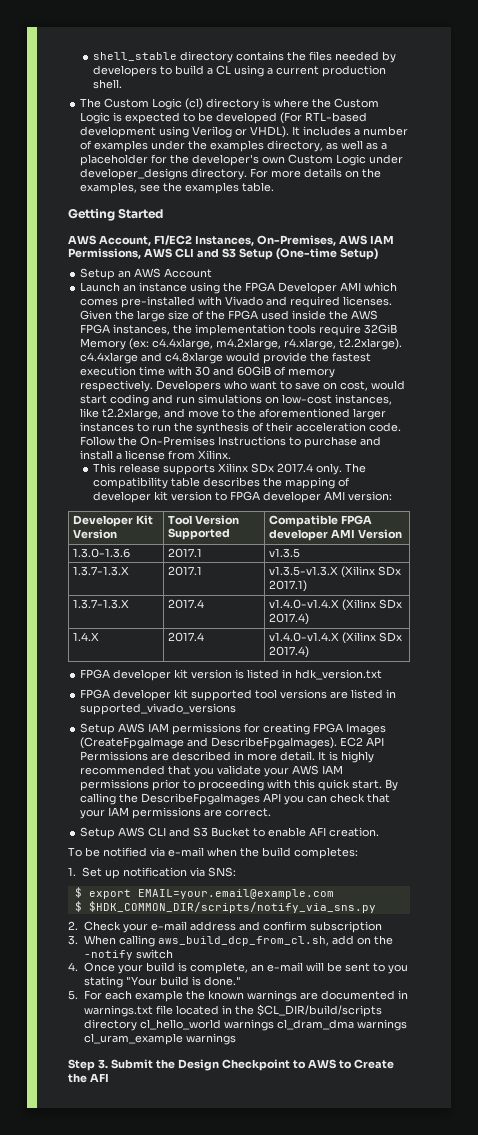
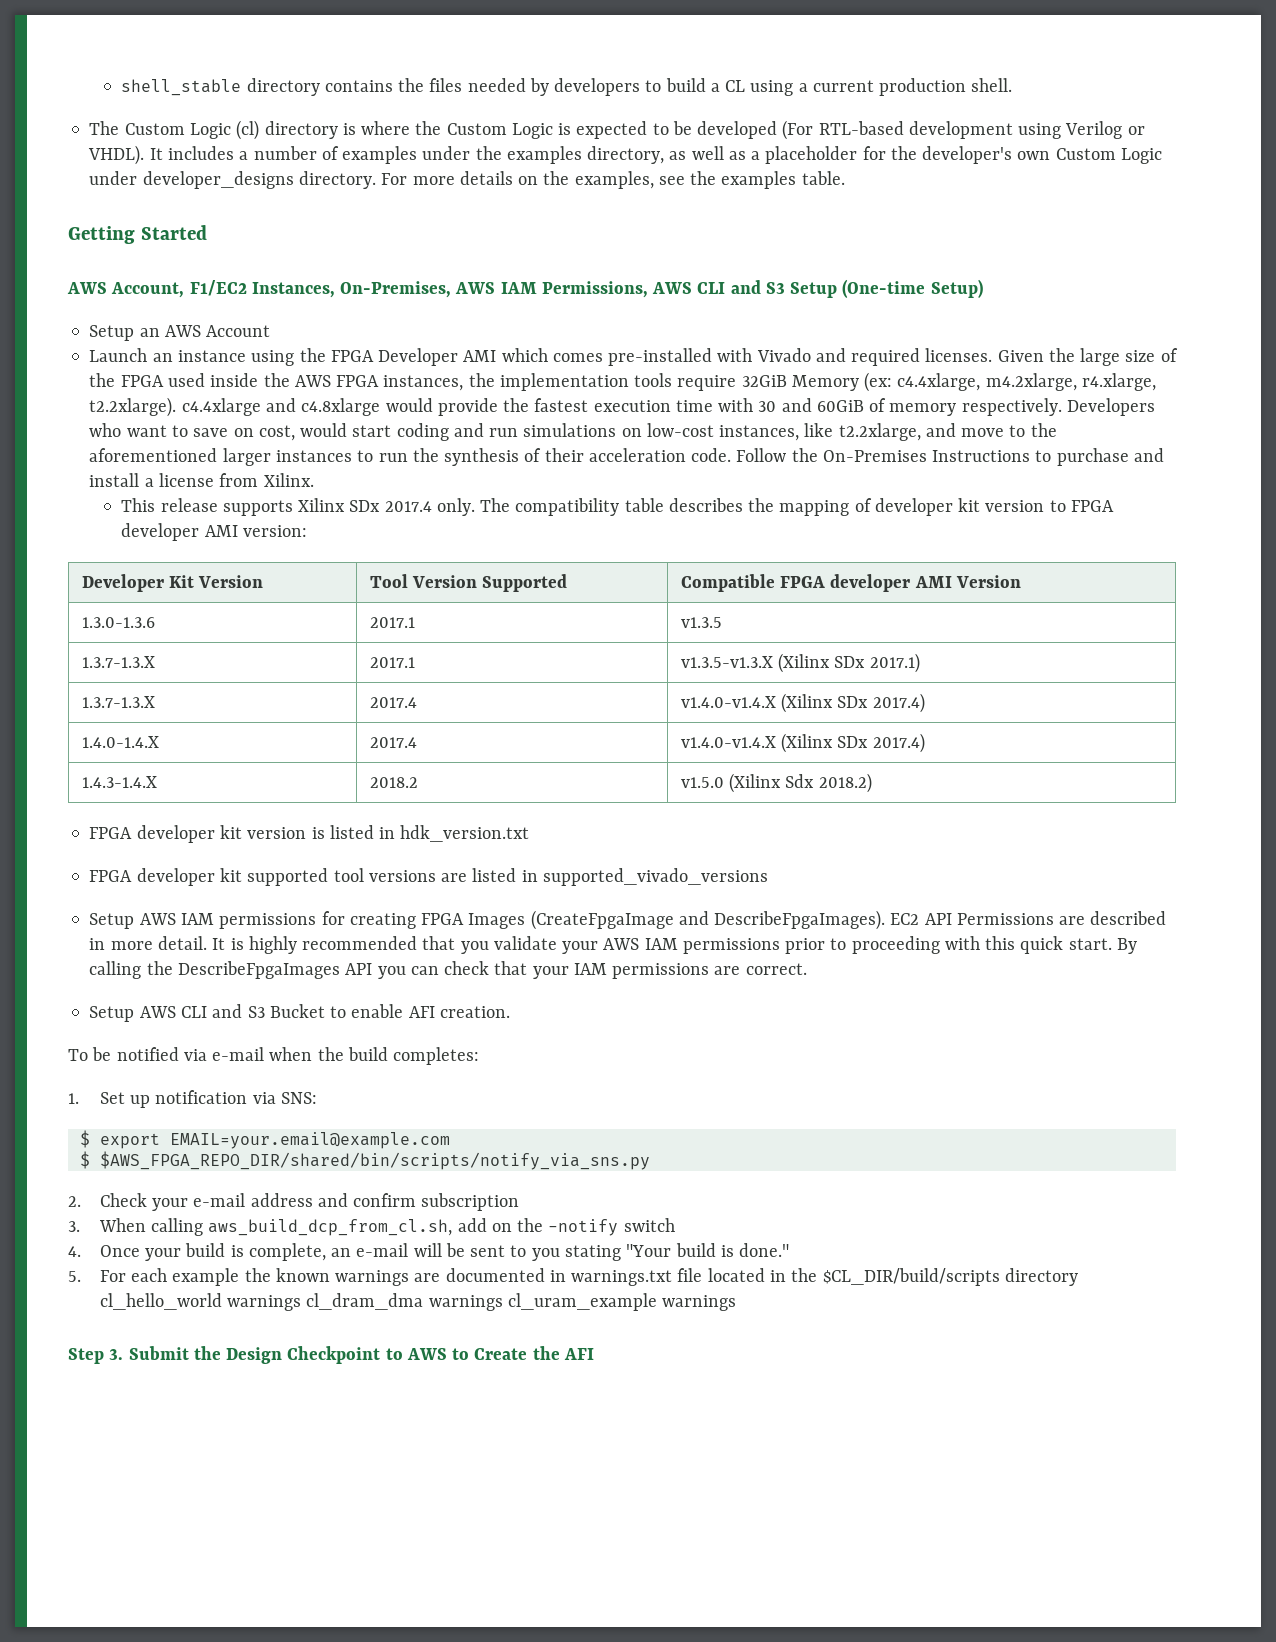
[72,632,99,641] [167,632,204,642] [268,632,402,644] [268,646,309,658] 1.4.X | 2017.4 | v1.4.0-v1.4.X (Xilinx SDx 2017.4) -> [81,736,159,748] [369,737,417,748] [680,733,925,753] [81,776,157,788] [369,777,418,788] [680,773,872,793] 1.4.0-1.4.X | 2017.4 | v1.4.0-v1.4.X (Xilinx SDx 2017.4) // 1.4.3-1.4.X | 2018.2 | v1.5.0 (Xilinx Sdx 2018.2)
[88,901,376,913] $HDK_COMMON_DIR/scripts/notify_via_sns.py -> [99,1151,650,1170] $AWS_FPGA_REPO_DIR/shared/bin/scripts/notify_via_sns.py

